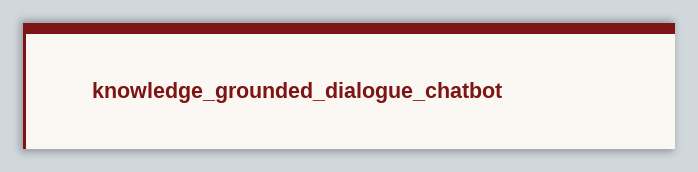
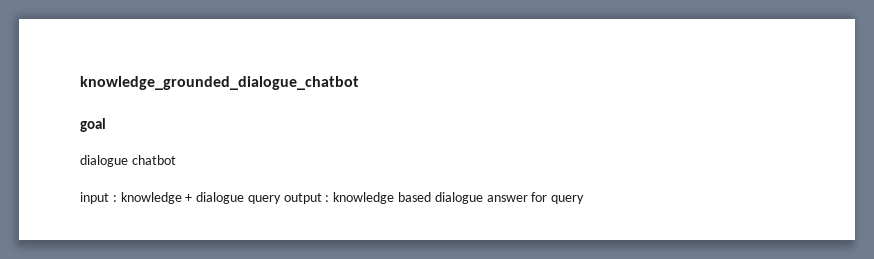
(502, 92) none -> [80,118,106,132] [80,155,176,167] [80,192,585,204] // goal // dialogue chatbot // input : knowledge + dialogue query output : knowledge based dialogue answer for query

